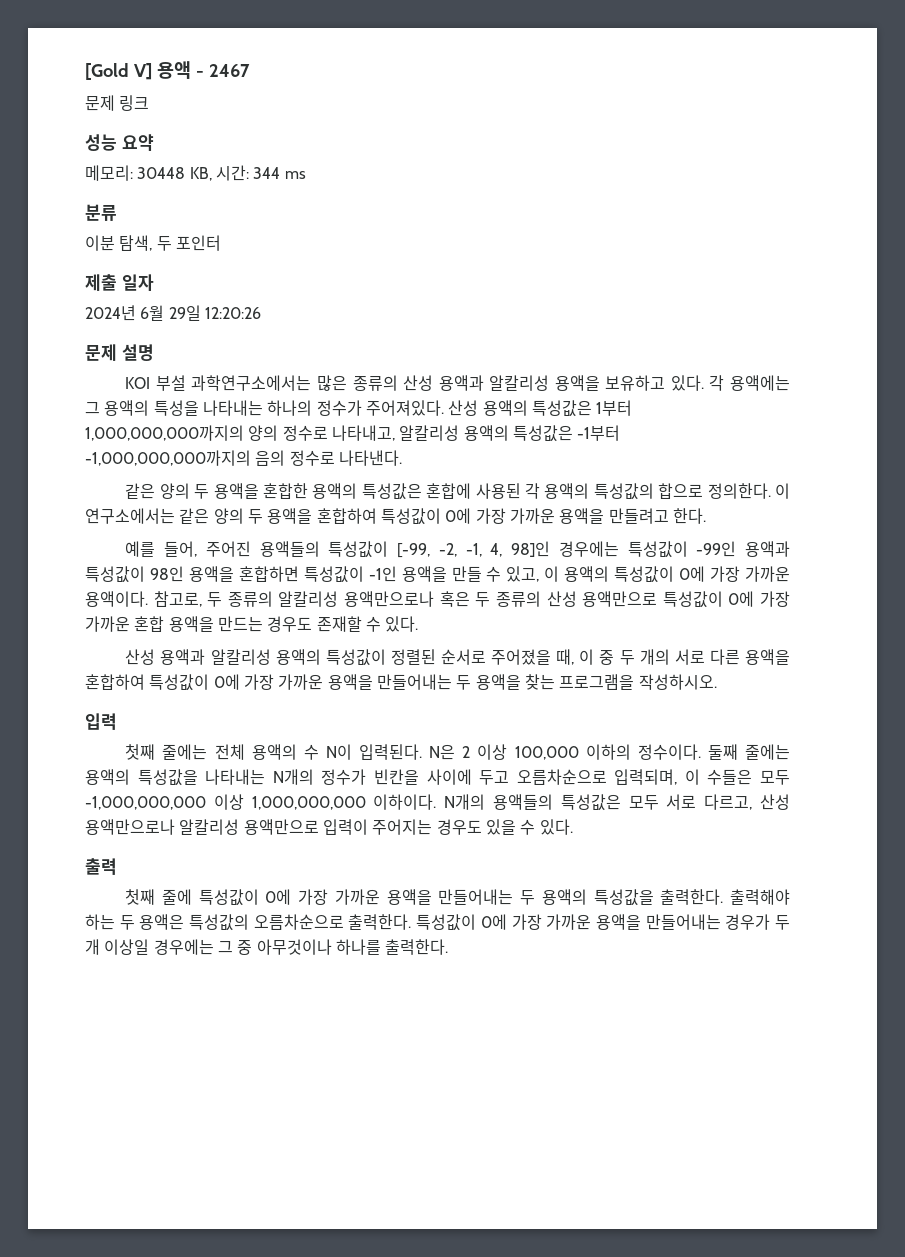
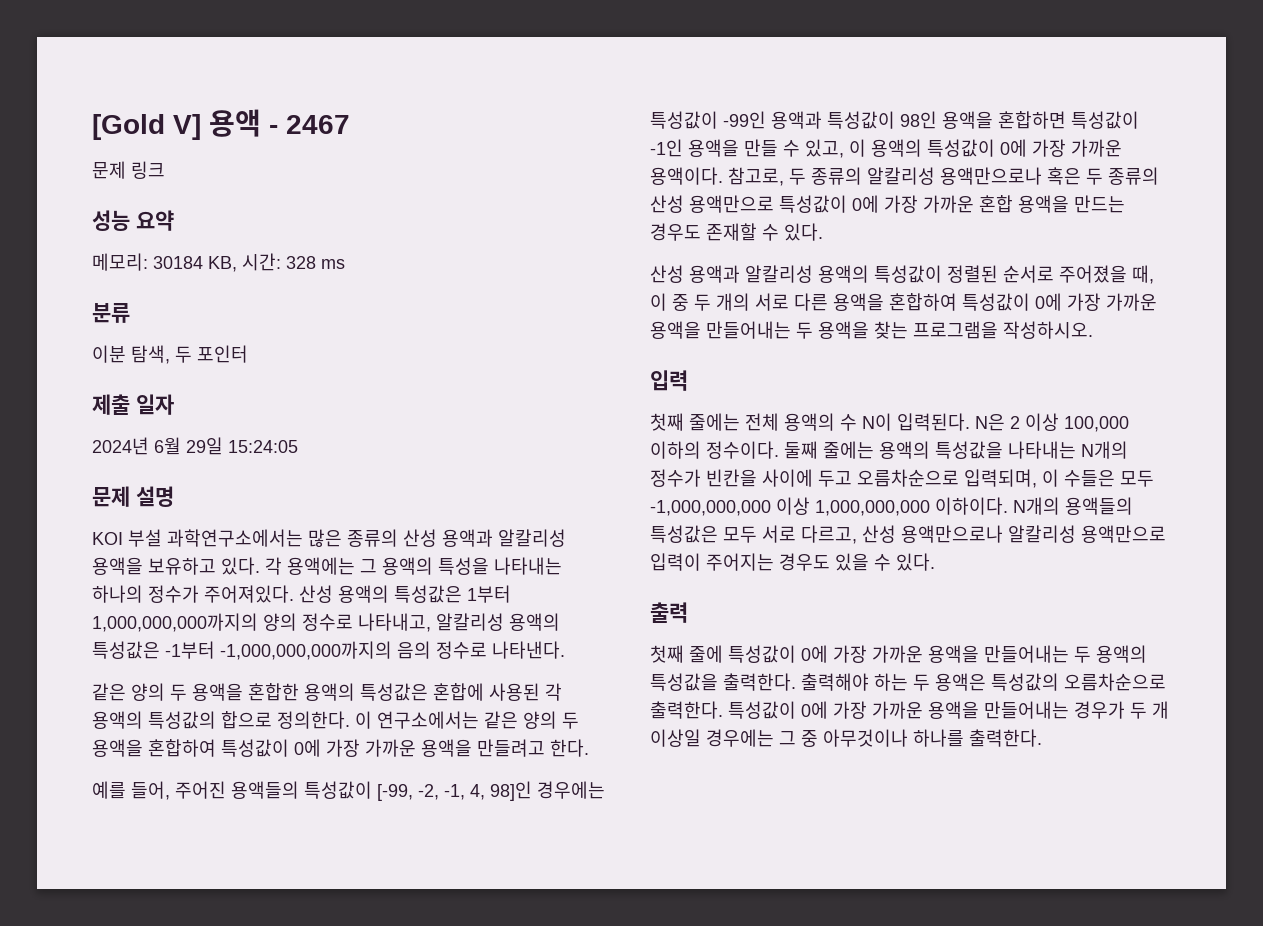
[137,167,186,179] 30448 -> [153,256,203,269] 30184
[253,167,281,179] 344 -> [286,256,316,269] 328
[204,307,261,319] 12:20:26 -> [228,440,298,453] 15:24:05

